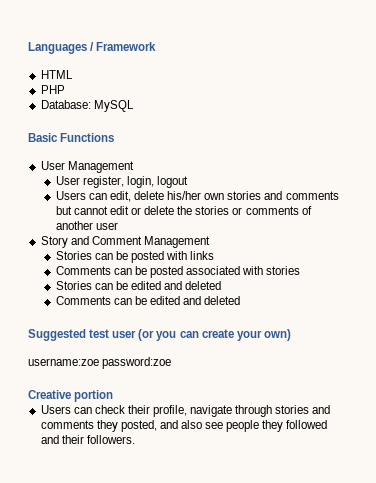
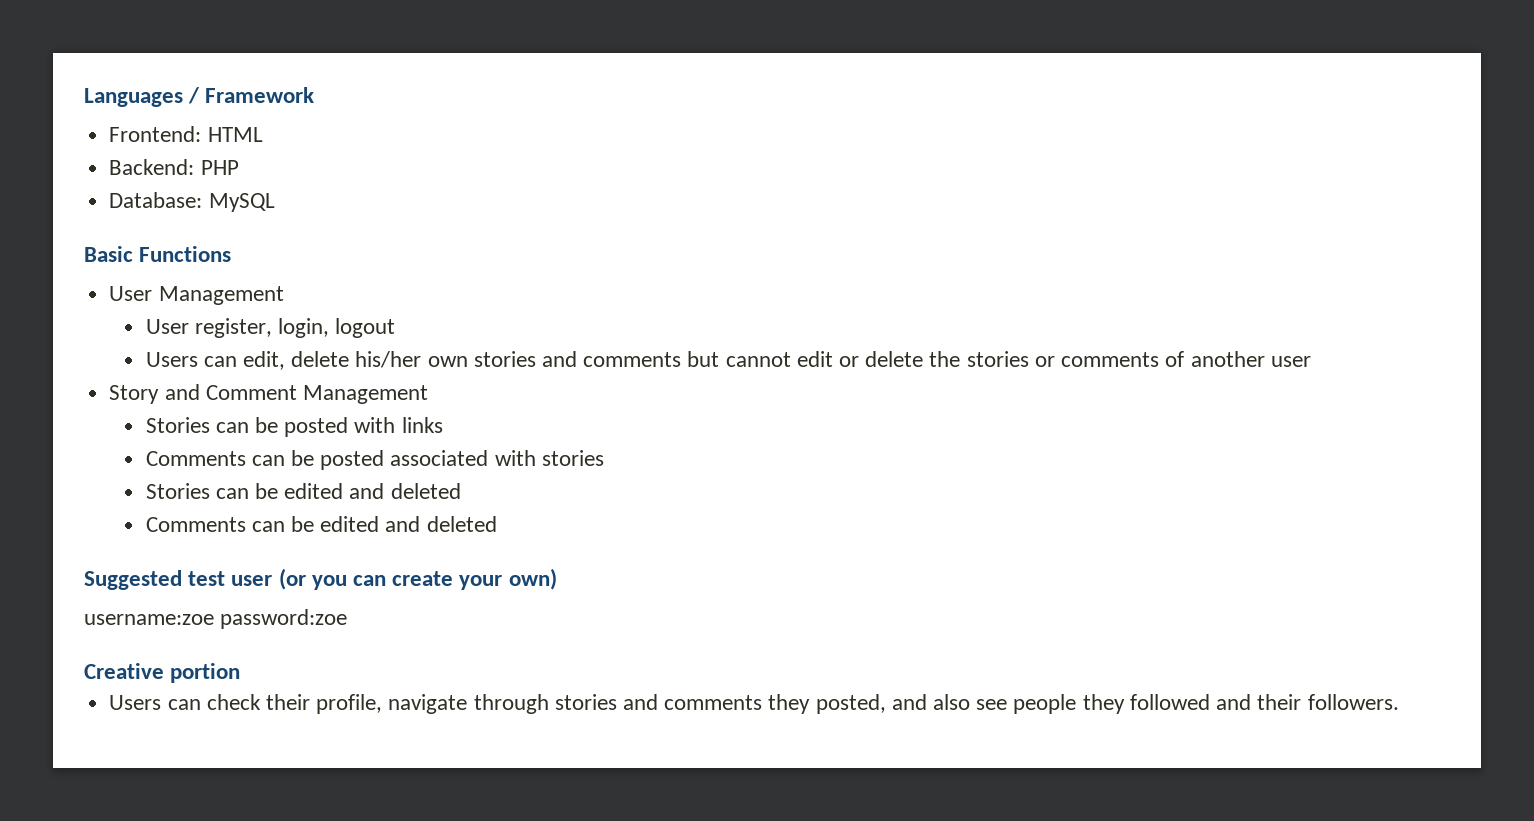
(157, 46) none -> [109,126,202,142] Frontend:
(73, 74) none -> [109,159,195,175] Backend:

